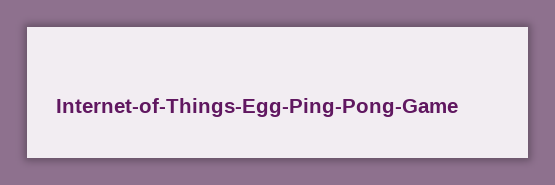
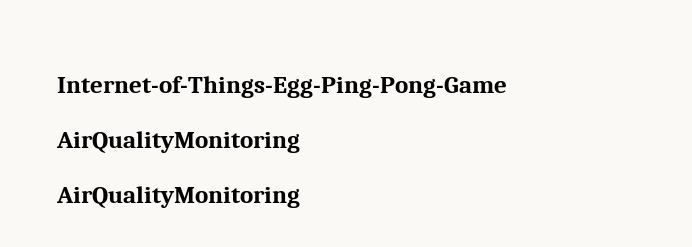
(458, 107) none -> [56,131,300,153] [56,186,300,208] // AirQualityMonitoring // AirQualityMonitoring

